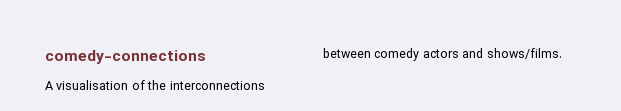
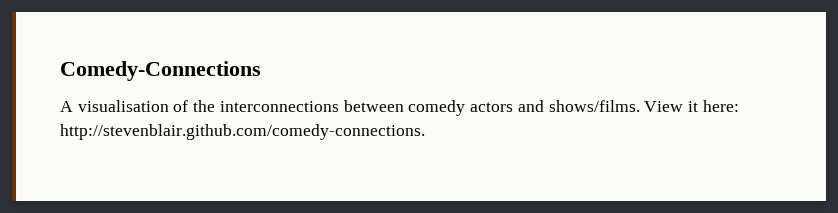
[45,50,206,64] comedy-connections -> [60,61,261,81] Comedy-Connections
(562, 53) none -> [644,100,739,112] [60,124,425,140] View it here: http://stevenblair.github.com/comedy-connections.

